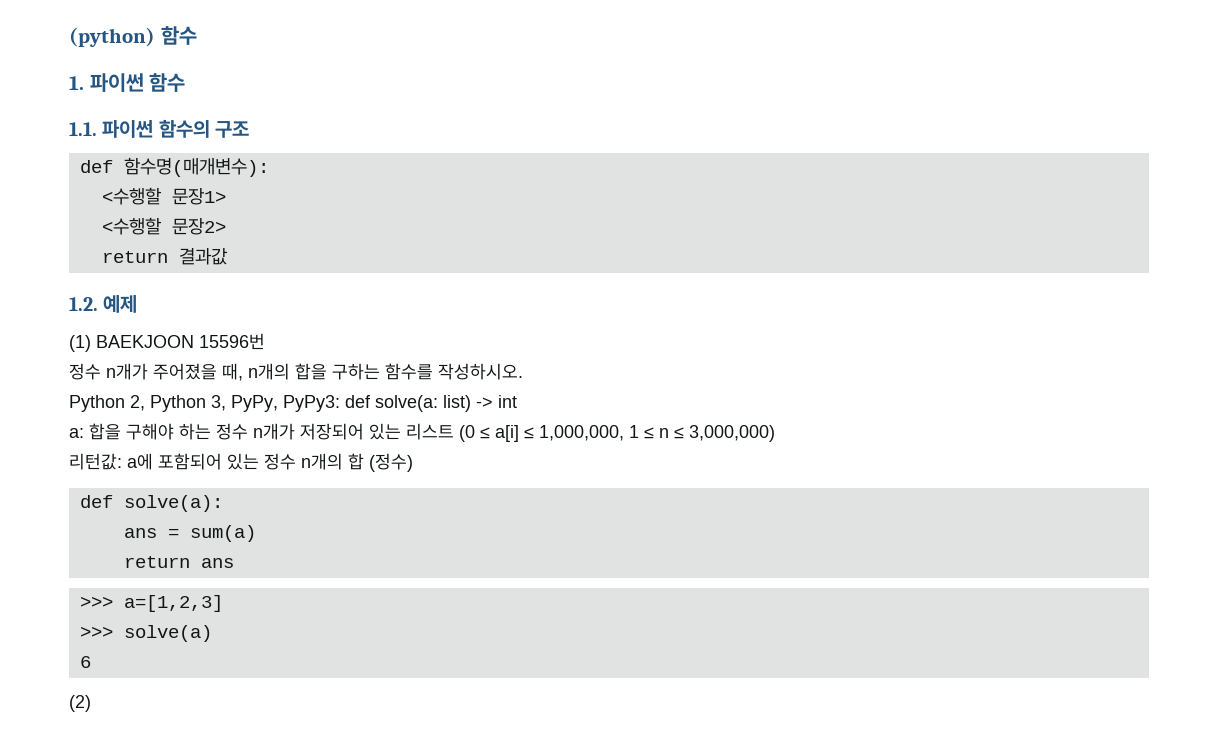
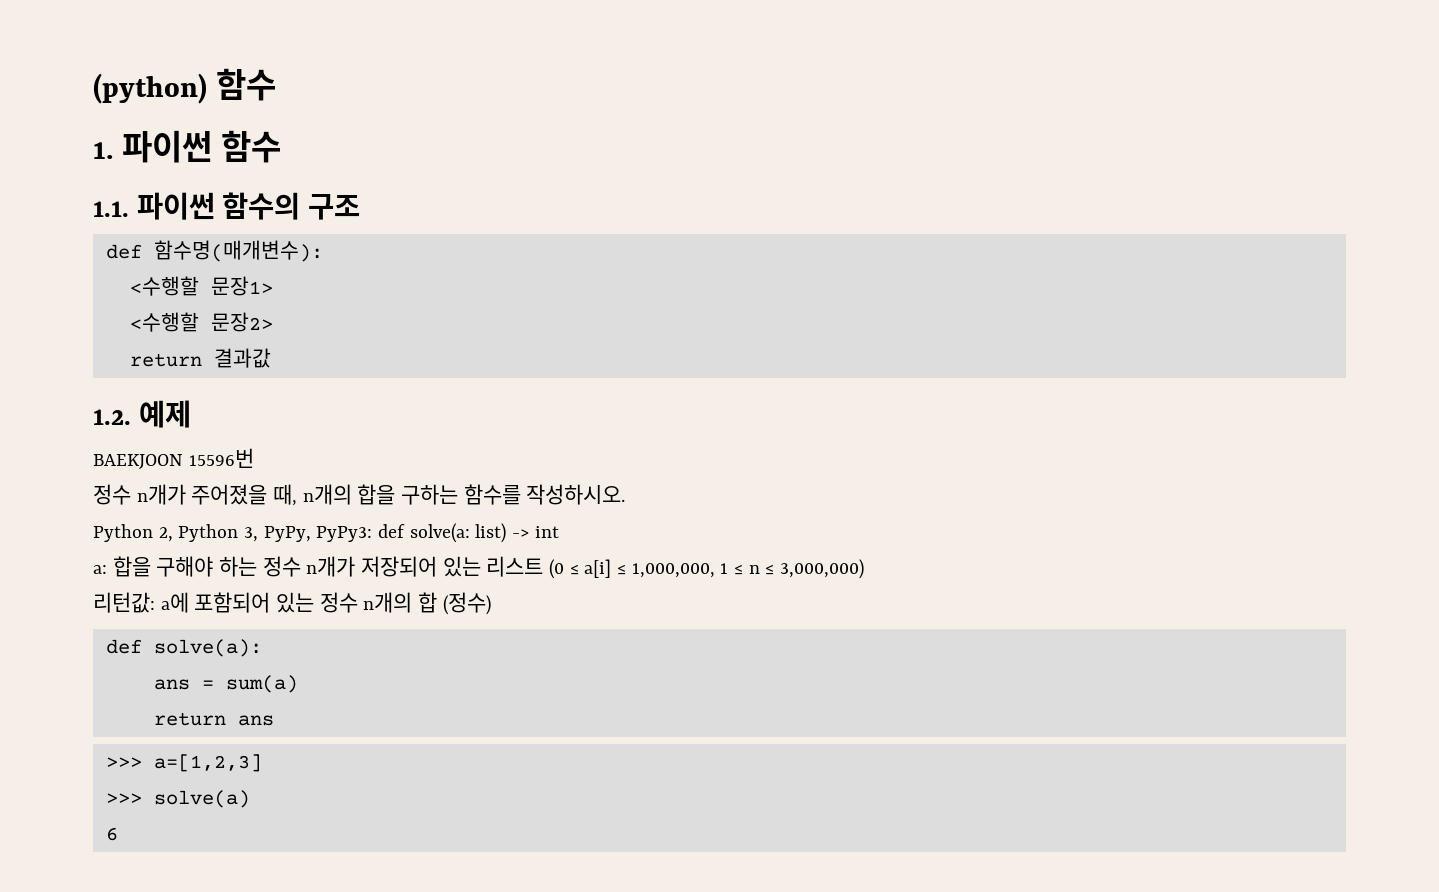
[69,335,91,352] (1) -> (191, 414) none
[69,695,91,712] // (2) -> (118, 834) none

